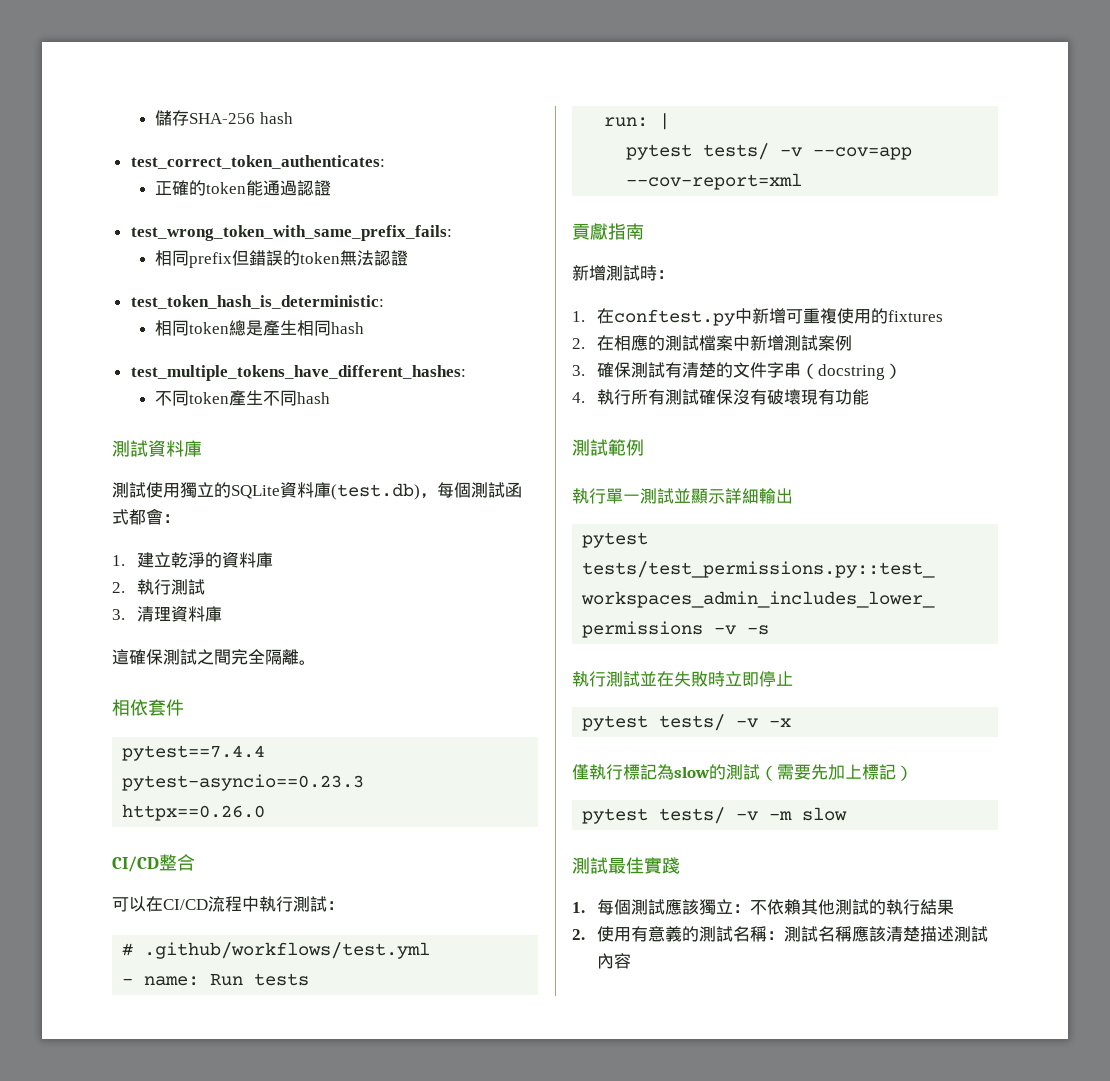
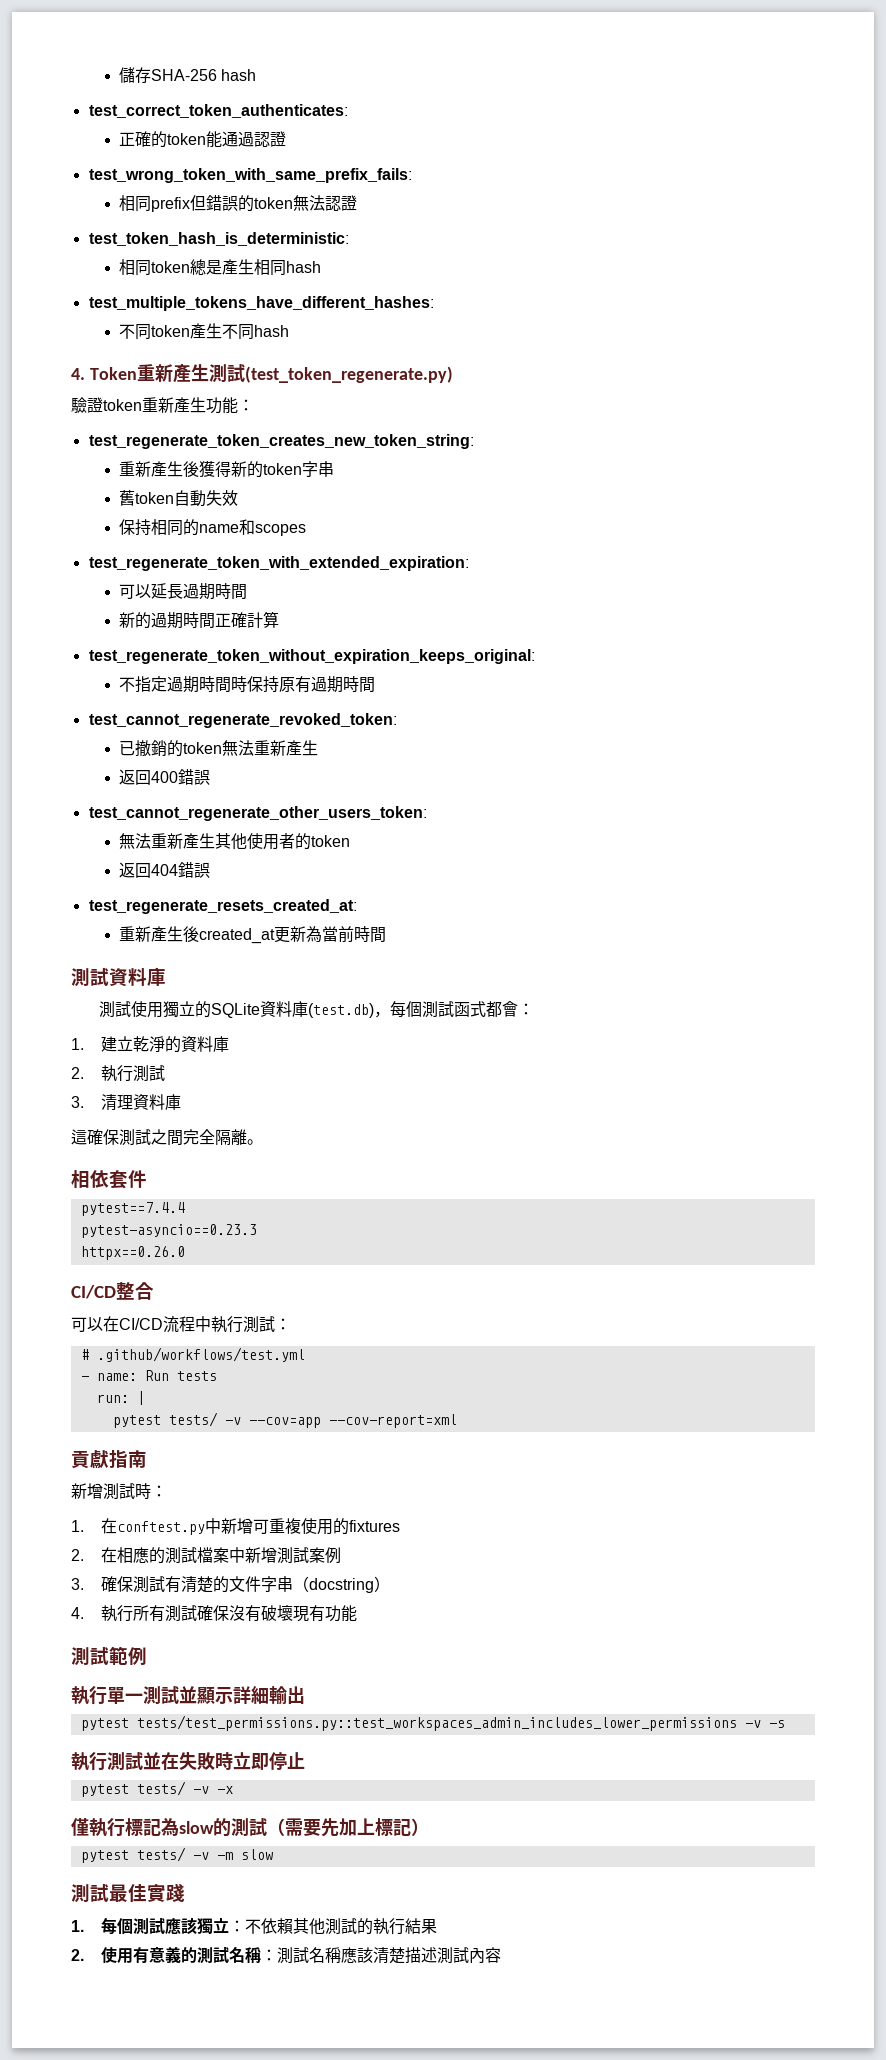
(331, 398) none -> [71,364,453,383] [71,397,254,414] [88,434,474,449] [119,461,335,478] [119,490,239,507] [119,519,307,536] [88,556,469,571] [119,583,248,600] [119,611,280,629] [88,649,535,664] [119,676,376,693] [88,713,397,728] [119,740,319,757] [119,769,211,785] [88,806,427,821] [119,833,351,850] [119,862,211,878] [88,899,357,914] [119,926,387,944] // 4. Token重新產生測試(test_token_regenerate.py) // 驗證token重新產生功能： // test_regenerate_token_creates_new_token_string: // 重新產生後獲得新的token字串 // 舊token自動失效 // 保持相同的name和scopes // test_regenerate_token_with_extended_expiration: // 可以延長過期時間 // 新的過期時間正確計算 // test_regenerate_token_without_expiration_keeps_original: // 不指定過期時間時保持原有過期時間 // test_cannot_regenerate_revoked_token: // 已撤銷的token無法重新產生 // 返回400錯誤 // test_cannot_regenerate_other_users_token: // 無法重新產生其他使用者的token // 返回404錯誤 // test_regenerate_resets_created_at: // 重新產生後created_at更新為當前時間

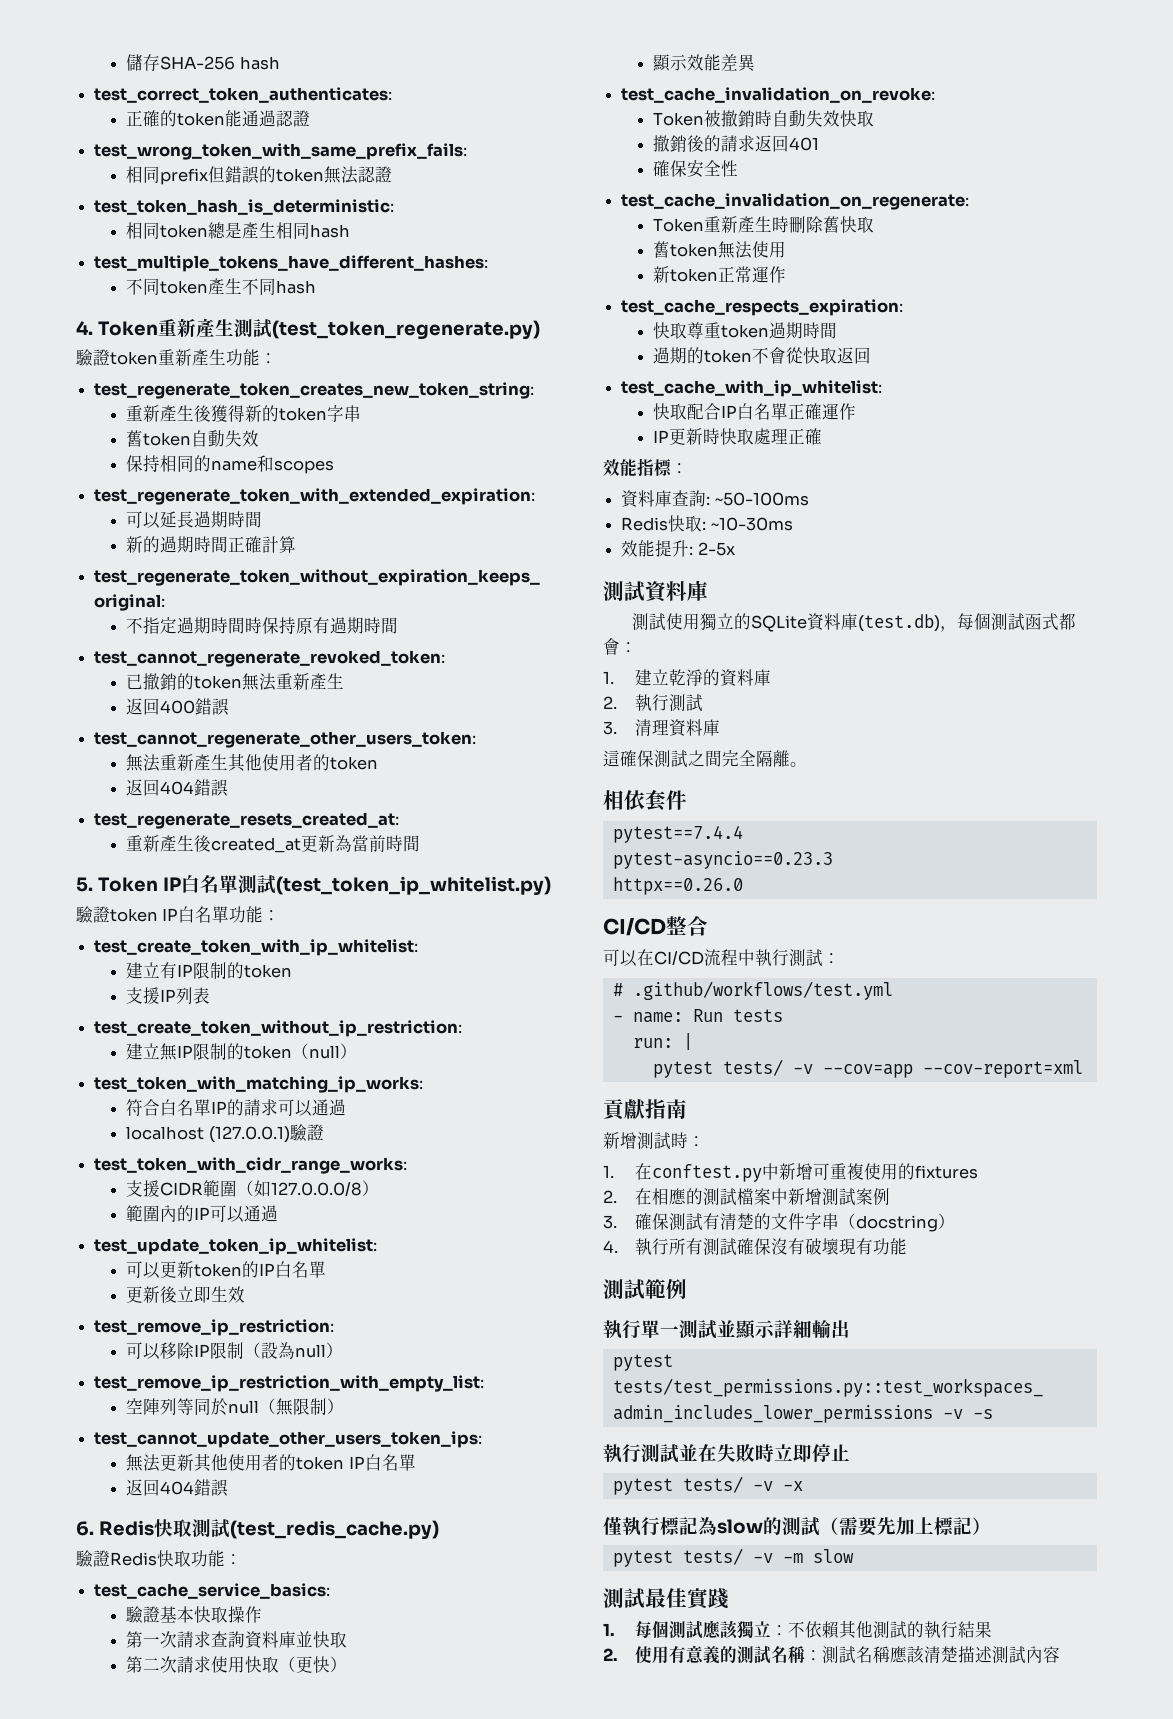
(387, 935) none -> [76,875,551,896] [75,906,281,924] [94,939,419,956] [126,962,293,979] [126,987,211,1004] [94,1020,463,1037] [126,1043,358,1061] [94,1076,424,1093] [126,1099,347,1117] [126,1124,324,1143] [94,1157,408,1174] [126,1180,380,1197] [126,1205,279,1223] [94,1238,378,1255] [126,1261,327,1279] [126,1286,246,1303] [94,1319,335,1336] [126,1342,344,1360] [94,1375,485,1392] [126,1398,345,1416] [94,1431,483,1448] [126,1454,416,1472] [126,1479,229,1497] [76,1519,439,1540] [75,1550,242,1568] [94,1583,331,1599] [125,1606,263,1624] [126,1631,348,1649] [126,1656,348,1673] [652,54,756,72] [621,87,936,103] [653,110,875,127] [653,135,820,152] [653,160,739,178] [621,193,970,210] [653,216,875,233] [653,241,787,259] [653,266,787,283] [621,299,904,316] [653,322,838,339] [653,347,872,364] [621,380,883,397] [653,403,857,420] [653,428,823,445] [603,458,688,476] [621,490,809,508] [621,515,793,532] [621,540,735,557] // 5. Token IP白名單測試(test_token_ip_whitelist.py) // 驗證token IP白名單功能： // test_create_token_with_ip_whitelist: // 建立有IP限制的token // 支援IP列表 // test_create_token_without_ip_restriction: // 建立無IP限制的token（null） // test_token_with_matching_ip_works: // 符合白名單IP的請求可以通過 // localhost (127.0.0.1)驗證 // test_token_with_cidr_range_works: // 支援CIDR範圍（如127.0.0.0/8） // 範圍內的IP可以通過 // test_update_token_ip_whitelist: // 可以更新token的IP白名單 // 更新後立即生效 // test_remove_ip_restriction: // 可以移除IP限制（設為null） // test_remove_ip_restriction_with_empty_list: // 空陣列等同於null（無限制） // test_cannot_update_other_users_token_ips: // 無法更新其他使用者的token IP白名單 // 返回404錯誤 // 6. Redis快取測試(test_redis_cache.py) // 驗證Redis快取功能： // test_cache_service_basics: // 驗證基本快取操作 // 第一次請求查詢資料庫並快取 // 第二次請求使用快取（更快） // 顯示效能差異 // test_cache_invalidation_on_revoke: // Token被撤銷時自動失效快取 // 撤銷後的請求返回401 // 確保安全性 // test_cache_invalidation_on_regenerate: // Token重新產生時刪除舊快取 // 舊token無法使用 // 新token正常運作 // test_cache_respects_expiration: // 快取尊重token過期時間 // 過期的token不會從快取返回 // test_cache_with_ip_whitelist: // 快取配合IP白名單正確運作 // IP更新時快取處理正確 // 效能指標： // 資料庫查詢: ~50-100ms // Redis快取: ~10-30ms // 效能提升: 2-5x

